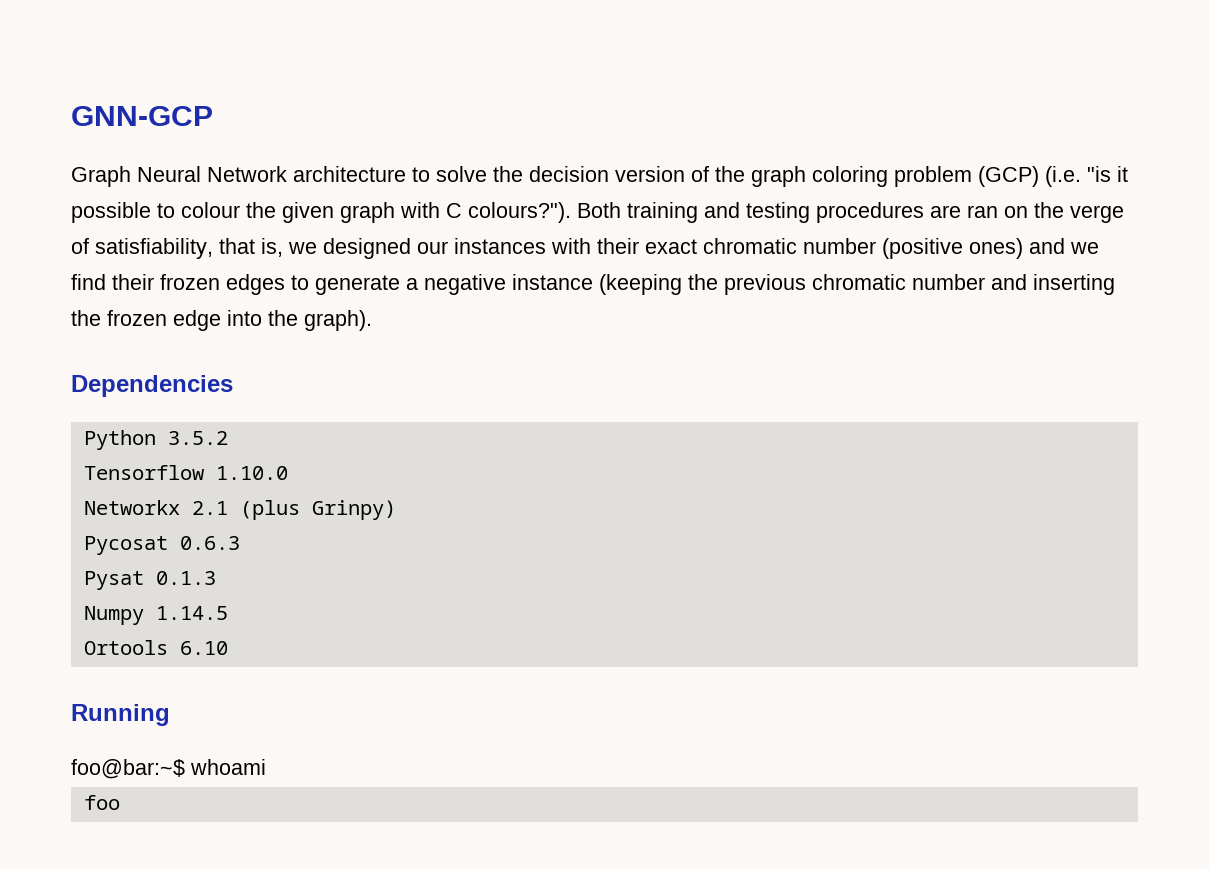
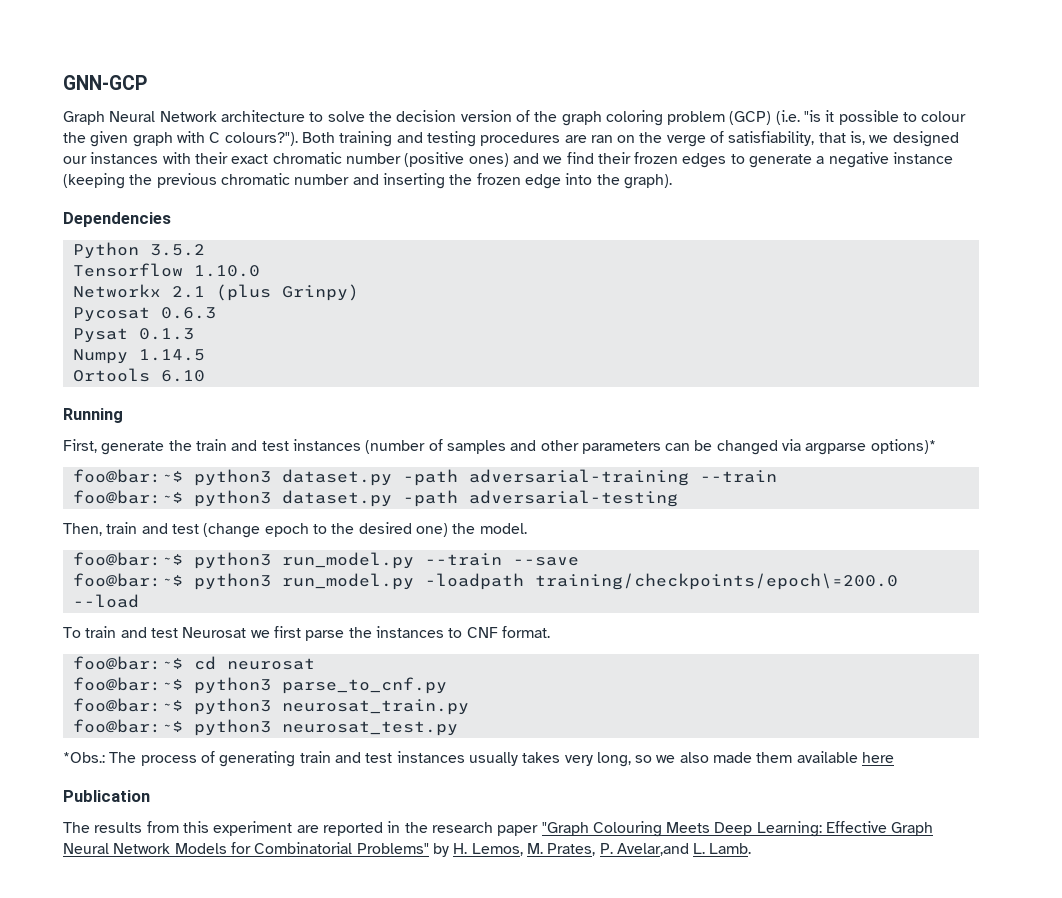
[71,759,266,779] [83,795,120,810] foo@bar:~$ whoami // foo -> [63,439,936,455] [72,469,777,486] [72,490,678,507] [63,522,527,538] [72,552,579,569] [72,573,898,590] [72,594,139,608] [63,626,550,641] [72,656,315,670] [72,677,447,694] [72,698,469,715] [72,719,458,736] [63,751,895,767] [63,790,150,802] [63,821,934,837] [63,842,752,857] First, generate the train and test instances (number of samples and other parameters can be changed via argparse options)* // foo@bar:~$ python3 dataset.py -path adversarial-training --train // foo@bar:~$ python3 dataset.py -path adversarial-testing // Then, train and test (change epoch to the desired one) the model. // foo@bar:~$ python3 run_model.py --train --save // foo@bar:~$ python3 run_model.py -loadpath training/checkpoints/epoch\=200.0 --load // To train and test Neurosat we first parse the instances to CNF format. // foo@bar:~$ cd neurosat // foo@bar:~$ python3 parse_to_cnf.py // foo@bar:~$ python3 neurosat_train.py // foo@bar:~$ python3 neurosat_test.py // *Obs.: The process of generating train and test instances usually takes very long, so we also made them available here // Publication // The results from this experiment are reported in the research paper "Graph Colouring Meets Deep Learning: Effective Graph Neural Network Models for Combinatorial Problems" by H. Lemos, M. Prates, P. Avelar,and L. Lamb.

